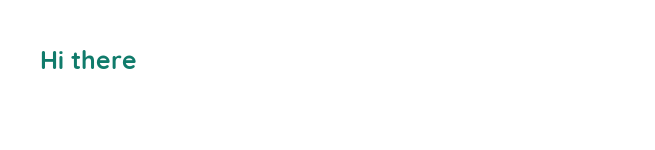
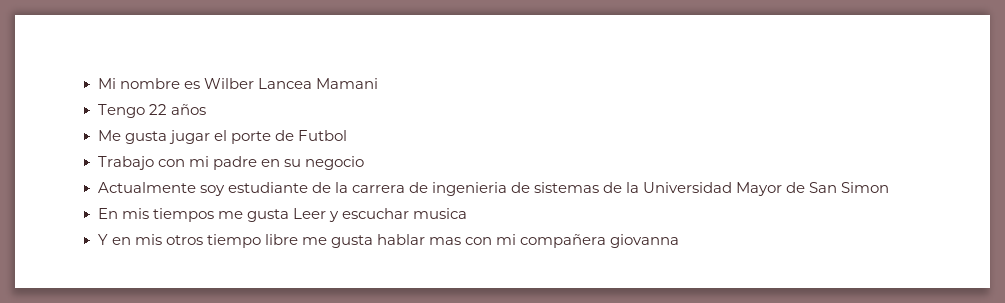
[40,50,137,69] Hi there -> [97,78,378,89] [97,104,206,118] [97,130,347,144] [97,156,364,170] [97,182,890,196] [97,208,467,222] [97,234,680,248] Mi nombre es Wilber Lancea Mamani // Tengo 22 años // Me gusta jugar el porte de Futbol // Trabajo con mi padre en su negocio // Actualmente soy estudiante de la carrera de ingenieria de sistemas de la Universidad Mayor de San Simon // En mis tiempos me gusta Leer y escuchar musica // Y en mis otros tiempo libre me gusta hablar mas con mi compañera giovanna

